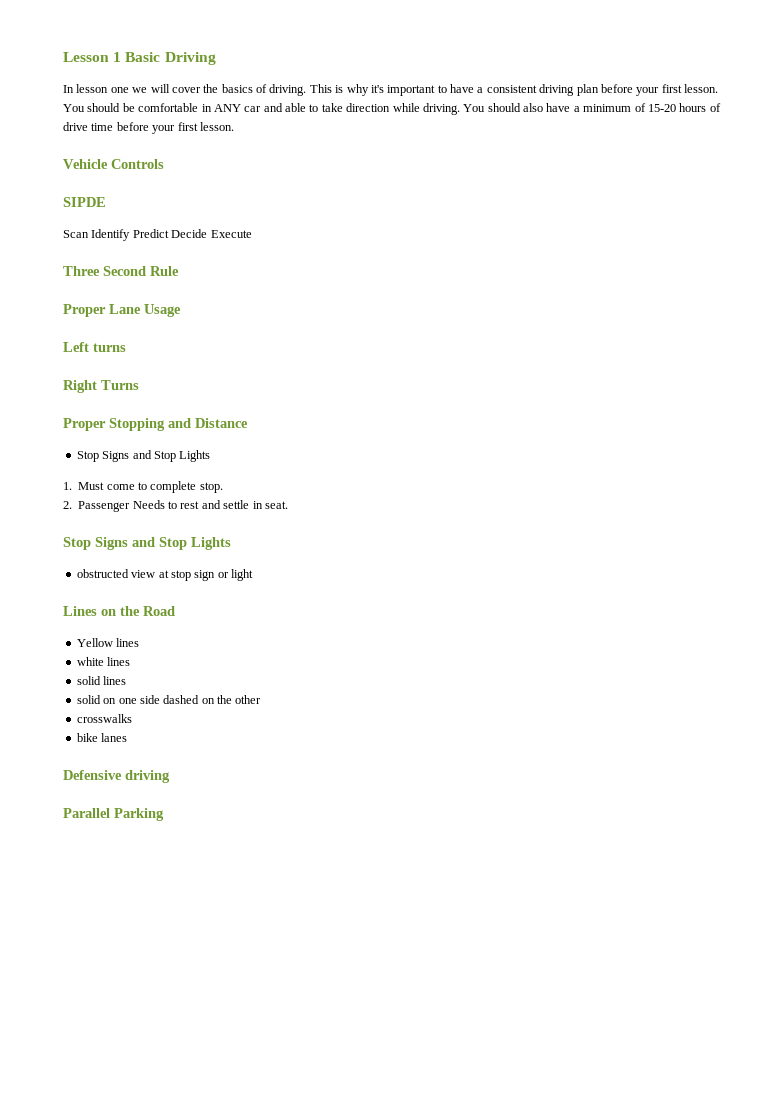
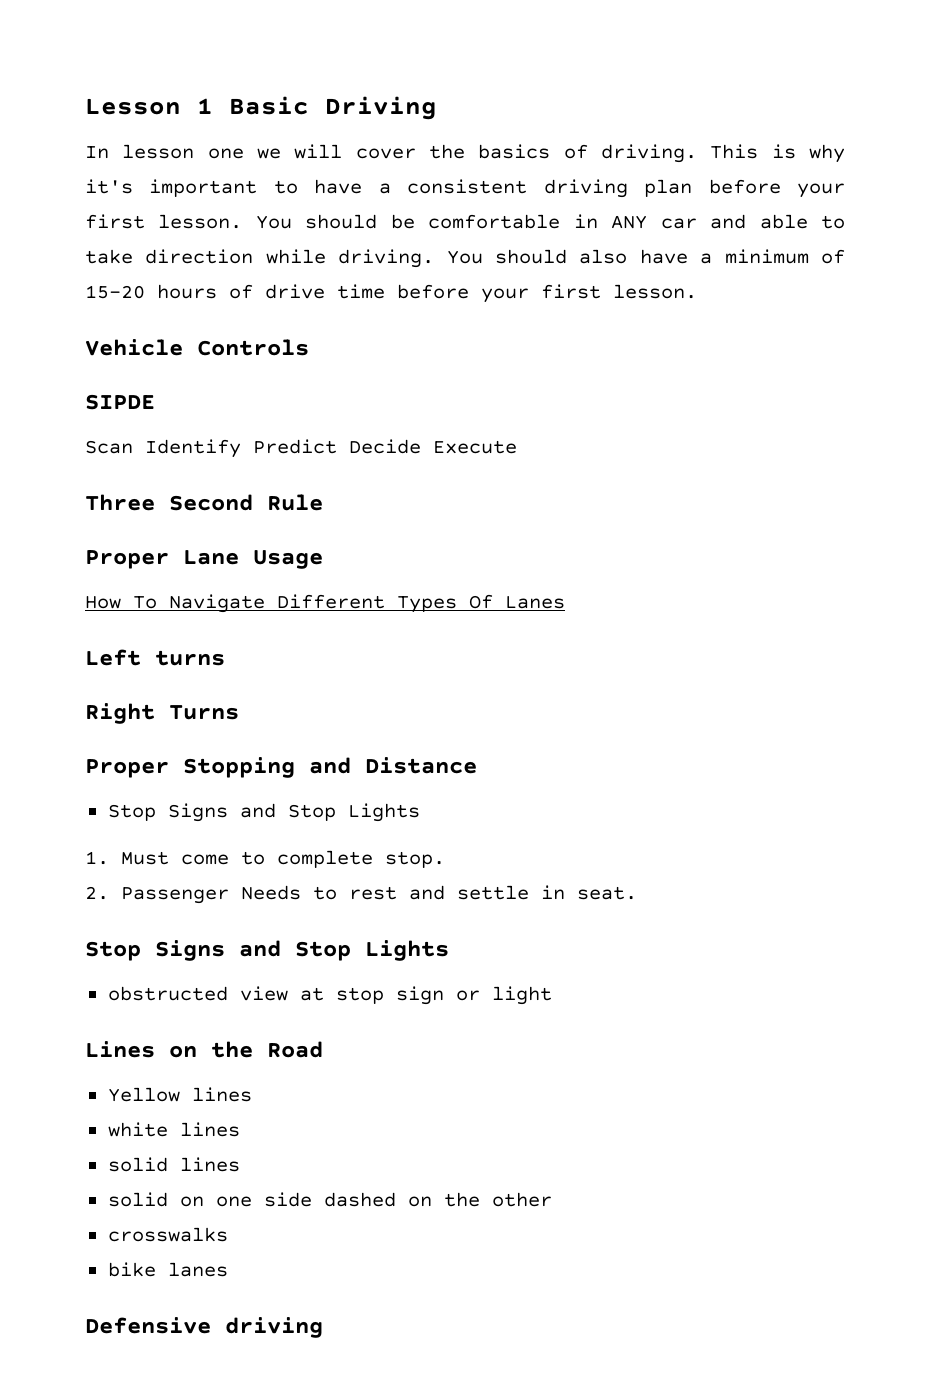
(181, 310) none -> [85,594,565,613] // How To Navigate Different Types Of Lanes
[63,808,164,821] // Parallel Parking -> (323, 1327) none

